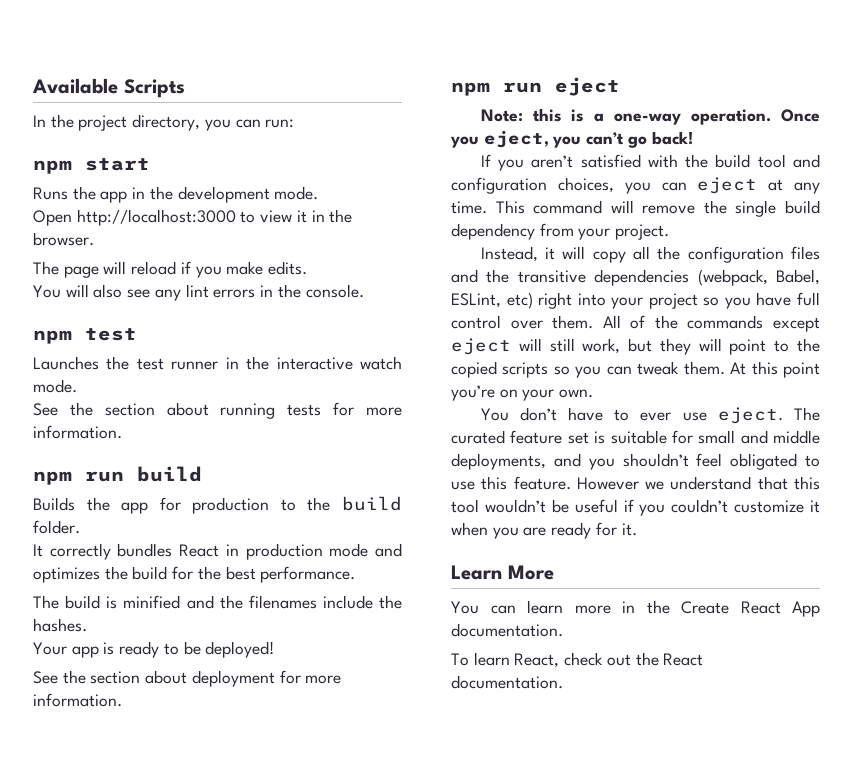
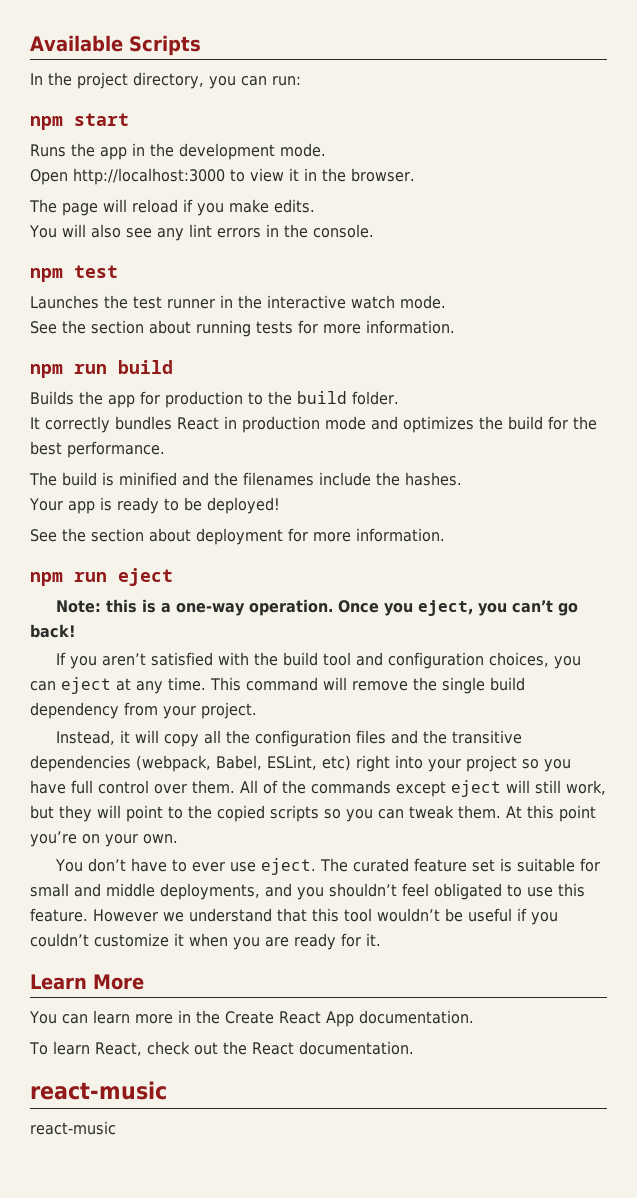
(563, 682) none -> [30,1081,167,1100] [30,1121,116,1135] // react-music // react-music

